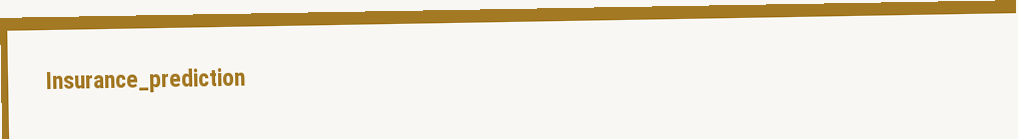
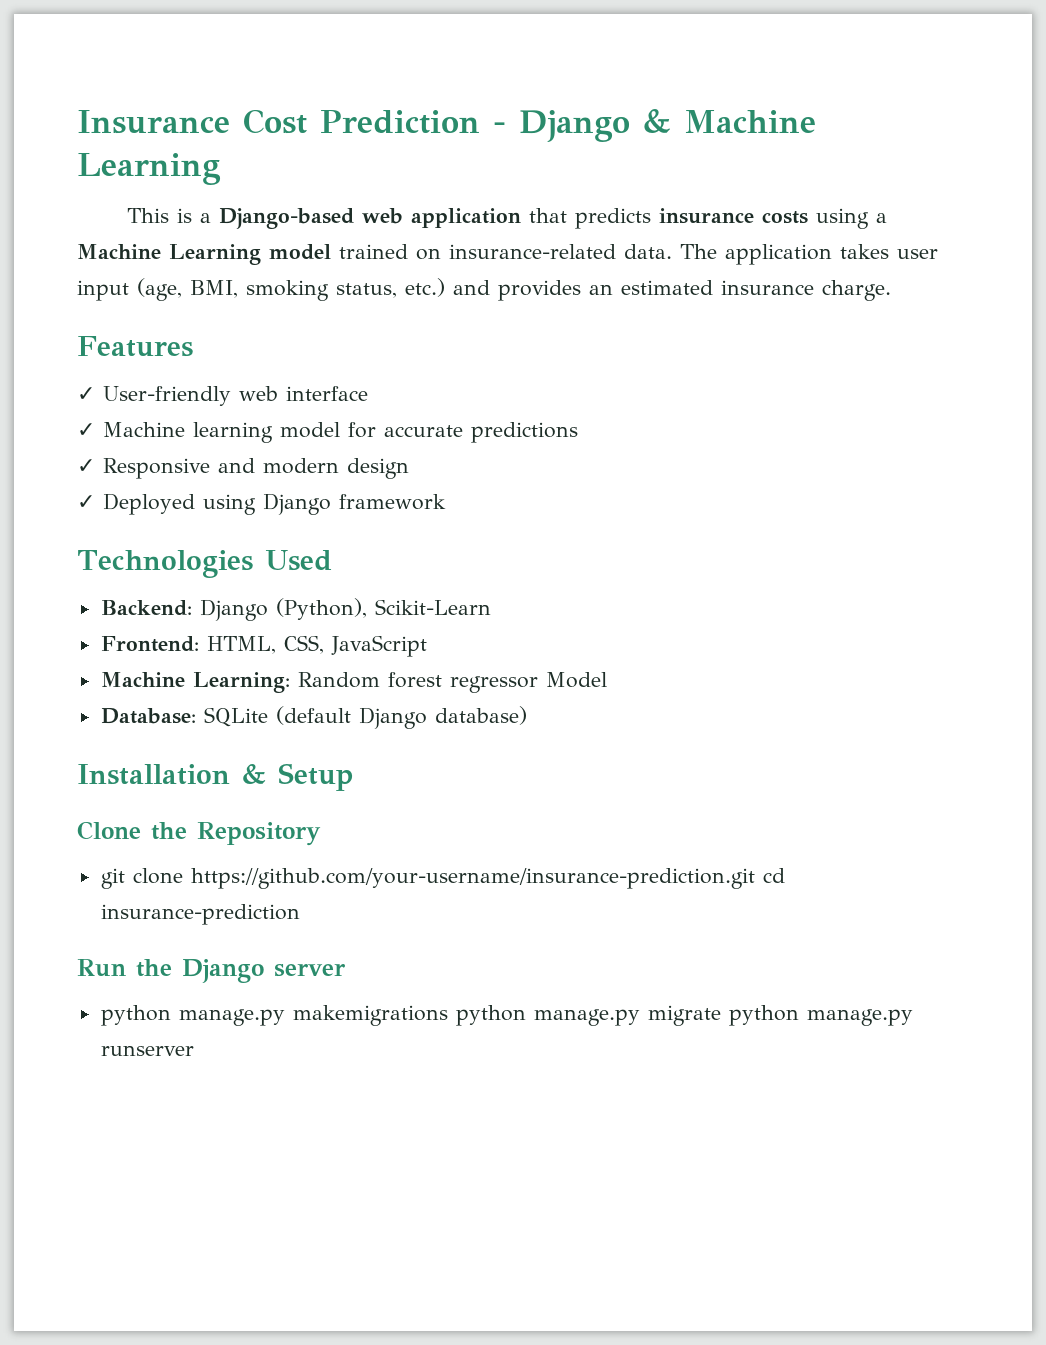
[45,67,246,95] Insurance_prediction -> [77,109,816,142] [77,153,221,185] [127,208,888,229] [77,244,938,265] [77,278,891,301] [77,336,193,357] [77,386,368,406] [77,422,578,443] [77,458,409,479] [77,493,446,515] [77,550,332,578] [100,598,491,621] [100,635,427,657] [100,672,607,693] [100,706,527,729] [77,763,353,791] [77,821,321,846] [100,868,785,889] [100,904,300,925] [77,959,346,983] [100,1005,913,1026] [100,1045,194,1056] Insurance Cost Prediction - Django & Machine Learning // This is a Django-based web application that predicts insurance costs using a Machine Learning model trained on insurance-related data. The application takes user input (age, BMI, smoking status, etc.) and provides an estimated insurance charge. // Features // ✓ User-friendly web interface // ✓ Machine learning model for accurate predictions // ✓ Responsive and modern design // ✓ Deployed using Django framework // Technologies Used // Backend: Django (Python), Scikit-Learn // Frontend: HTML, CSS, JavaScript // Machine Learning: Random forest regressor Model // Database: SQLite (default Django database) // Installation & Setup // Clone the Repository // git clone https://github.com/your-username/insurance-prediction.git cd insurance-prediction // Run the Django server // python manage.py makemigrations python manage.py migrate python manage.py runserver

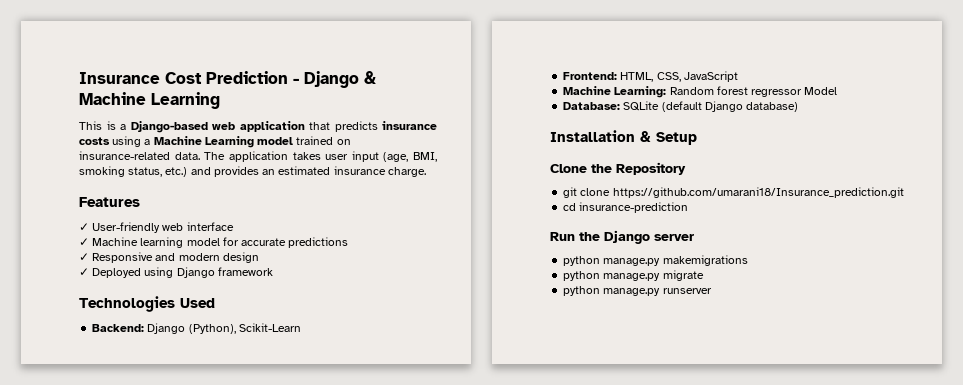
[190,868,755,889] https://github.com/your-username/insurance-prediction.git -> [612,187,904,198] https://github.com/umarani18/Insurance_prediction.git //
(448, 1015) none -> (748, 260) //
(721, 1015) none -> (704, 275) //

